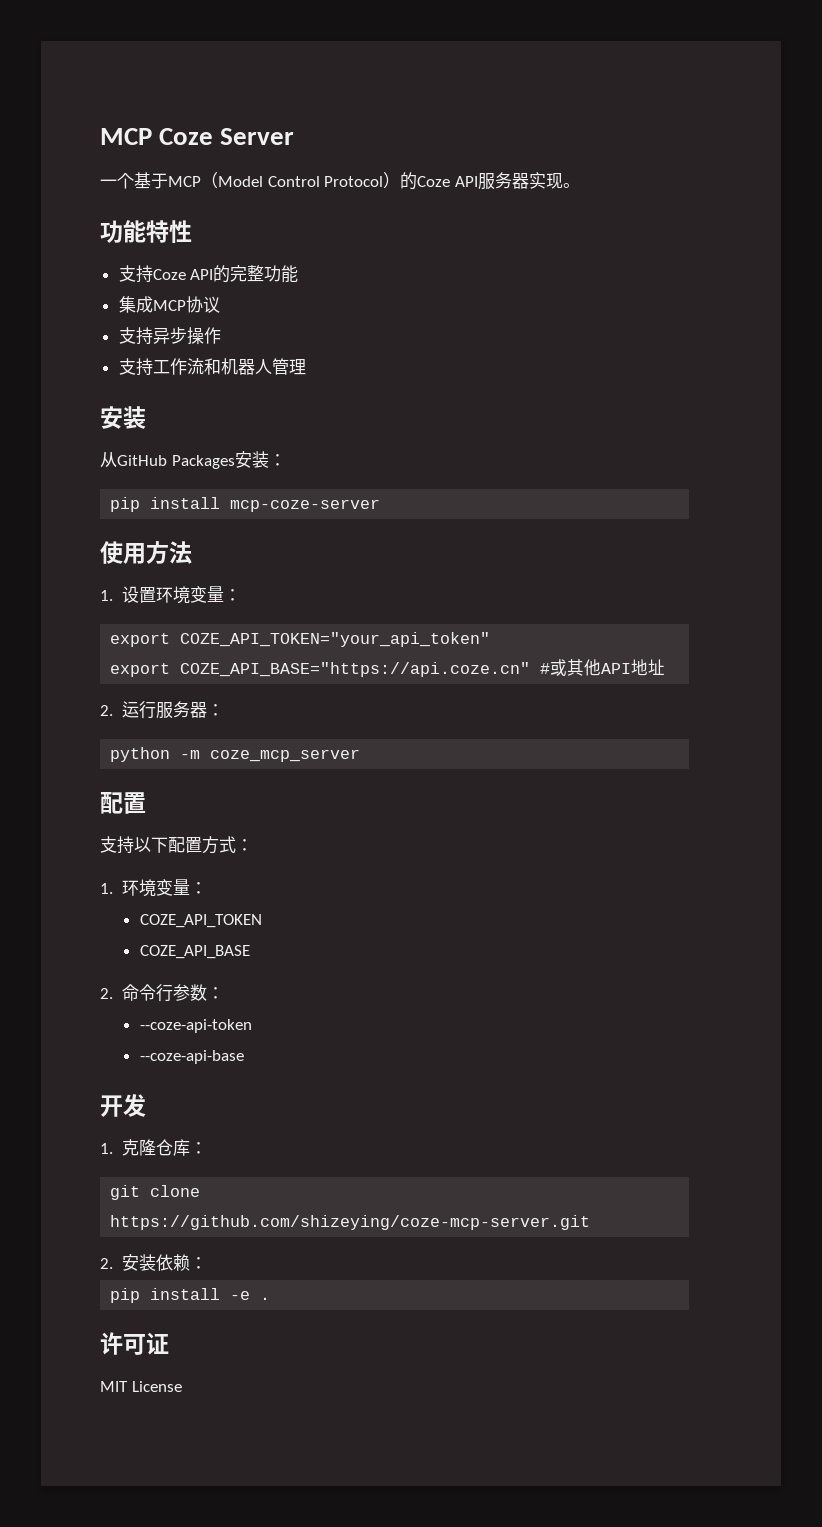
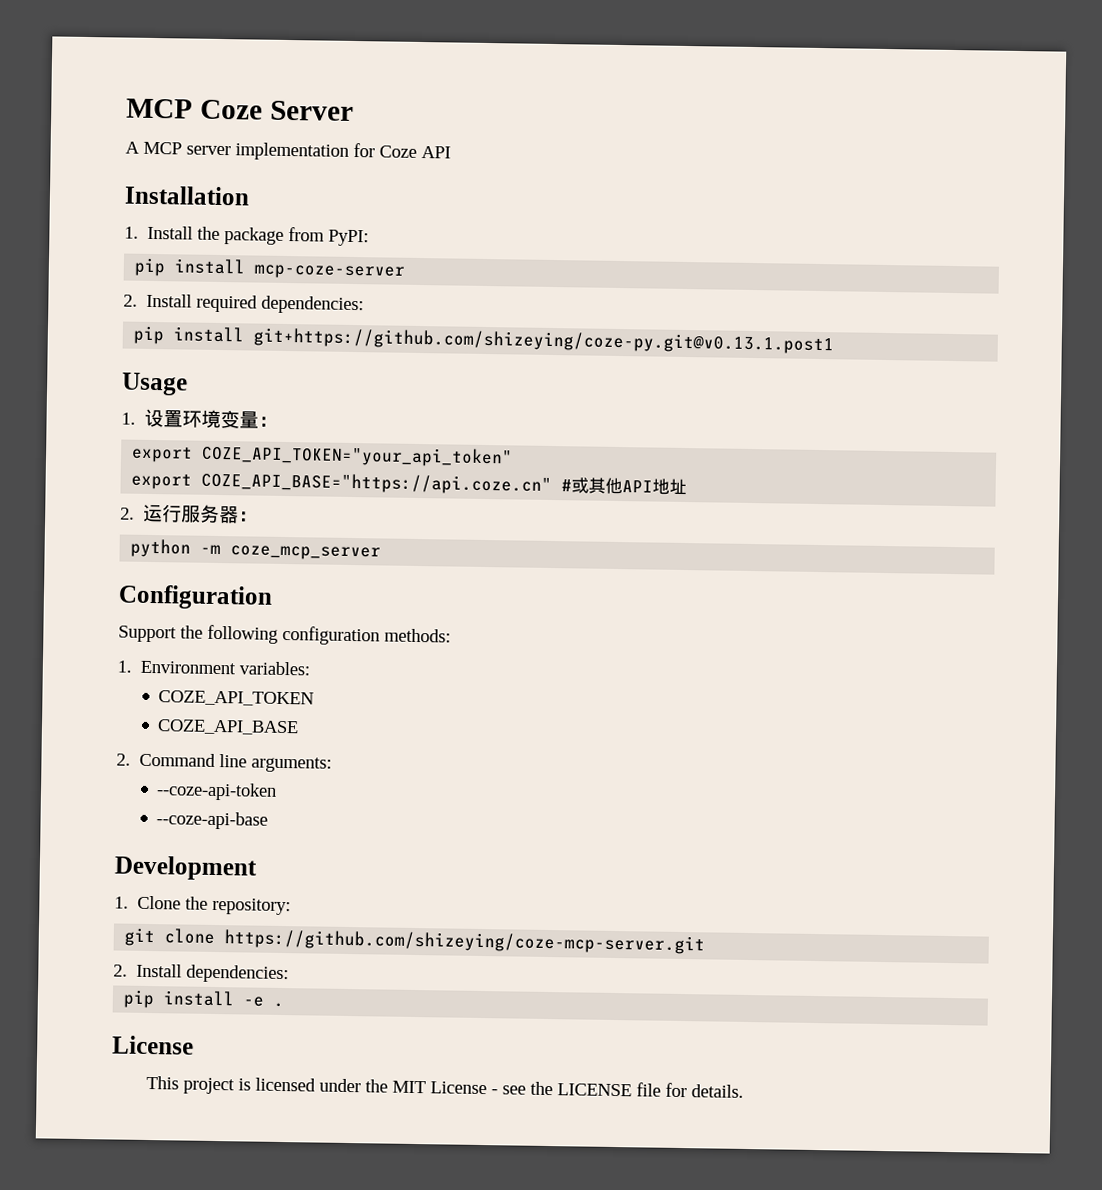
[100,172,580,190] [100,220,192,243] [118,265,299,283] [118,296,220,313] [118,327,221,345] [118,358,306,376] [100,406,146,429] [100,451,286,469] [110,497,381,512] [100,541,192,564] 一个基于MCP（Model Control Protocol）的Coze API服务器实现。 // 功能特性 // 支持Coze API的完整功能 // 集成MCP协议 // 支持异步操作 // 支持工作流和机器人管理 // 安装 // 从GitHub Packages安装： // pip install mcp-coze-server // 使用方法 -> [125,141,451,161] [124,185,250,206] [124,225,370,247] [134,257,406,280] [123,293,365,315] [133,325,835,355] [121,372,188,396] A MCP server implementation for Coze API // Installation // 1. Install the package from PyPI: // pip install mcp-coze-server // 2. Install required dependencies: // pip install git+https://github.com/shizeying/coze-py.git@v0.13.1.post1 // Usage
[100,792,146,814] [100,836,253,854] [100,879,207,897] 配置 // 支持以下配置方式： // 1.环境变量： -> [118,584,273,610] [118,624,451,646] [117,660,311,676] Configuration // Support the following configuration methods: // 1. Environment variables:
[121,984,224,1002] 命令行参数： -> [139,752,333,773] Command line arguments:
[100,1094,146,1117] [100,1139,207,1156] 开发 // 1.克隆仓库： -> [114,855,258,881] [114,895,292,916] Development // 1. Clone the repository:
[121,1254,207,1271] 安装依赖： -> [136,963,290,984] Install dependencies:
[100,1332,169,1355] [100,1381,182,1392] 许可证 // MIT License -> [112,1035,194,1055] [146,1075,745,1098] License // This project is licensed under the MIT License - see the LICENSE file for details.

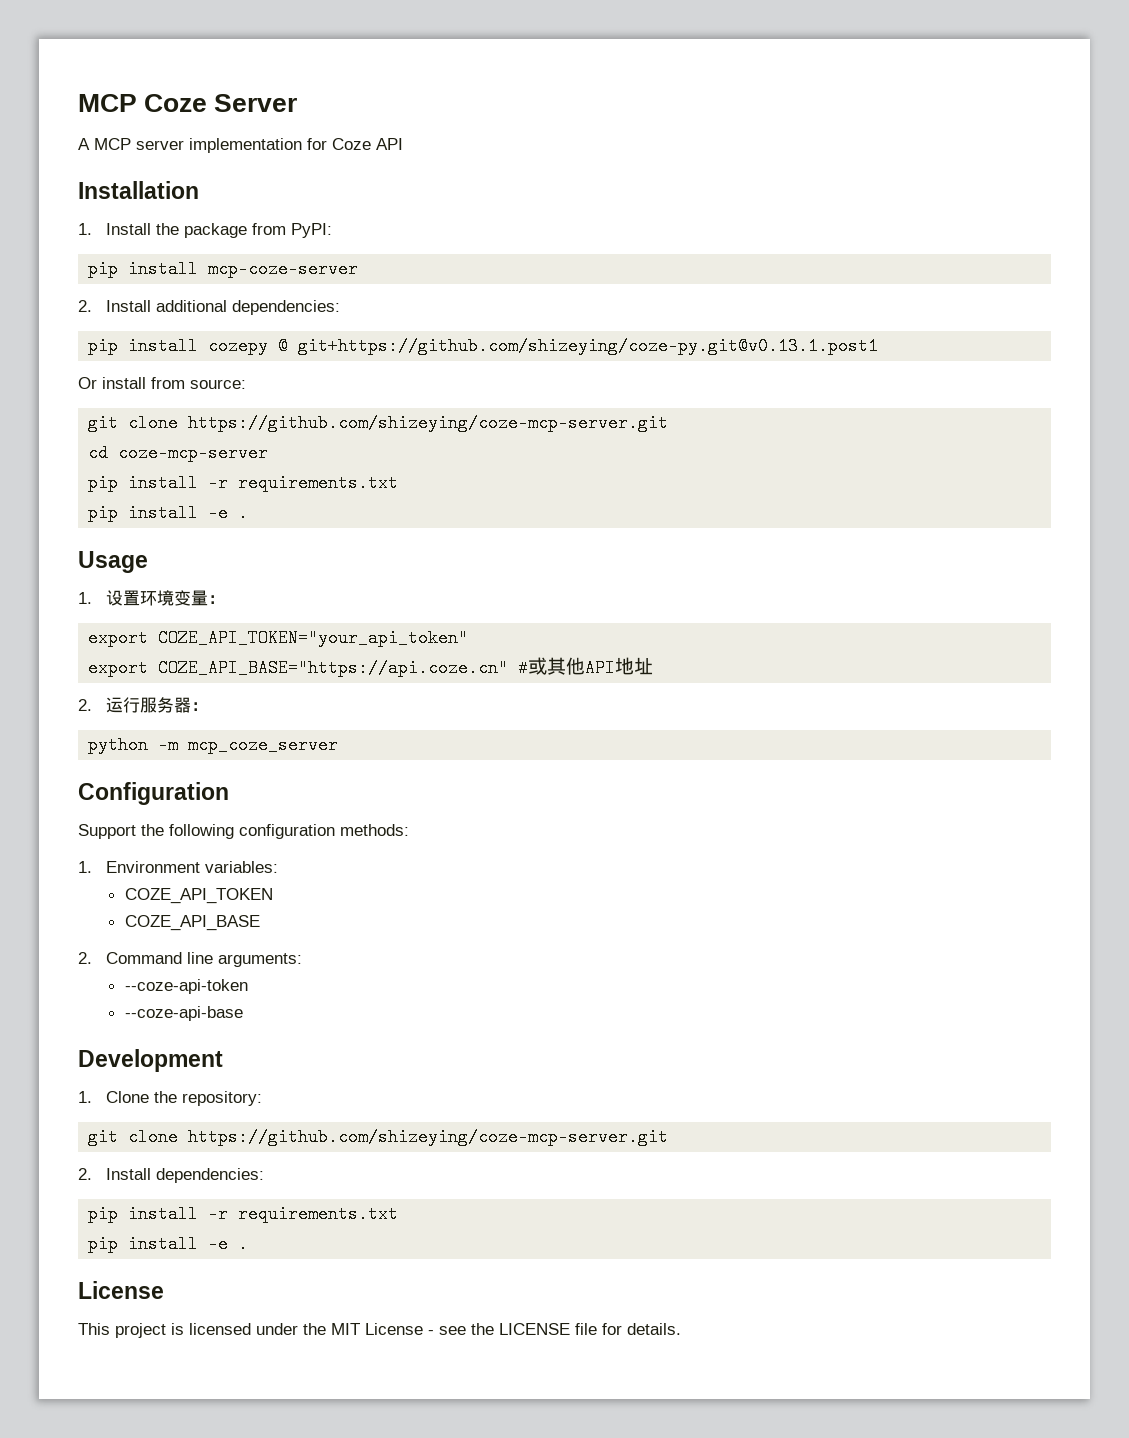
[196,294,365,315] [133,325,245,345] required dependencies: // pip install -> [155,300,340,315] [88,337,289,355] additional dependencies: // pip install cozepy @
(835, 341) none -> [78,377,246,389] [88,414,669,432] [88,444,269,462] [88,474,399,492] [88,504,249,522] // Or install from source: // git clone https://github.com/shizeying/coze-mcp-server.git // cd coze-mcp-server // pip install -r requirements.txt // pip install -e .
[230,545,382,561] coze_mcp_server -> [188,736,339,754] mcp_coze_server
(290, 974) none -> [88,1205,399,1223] // pip install -r requirements.txt

